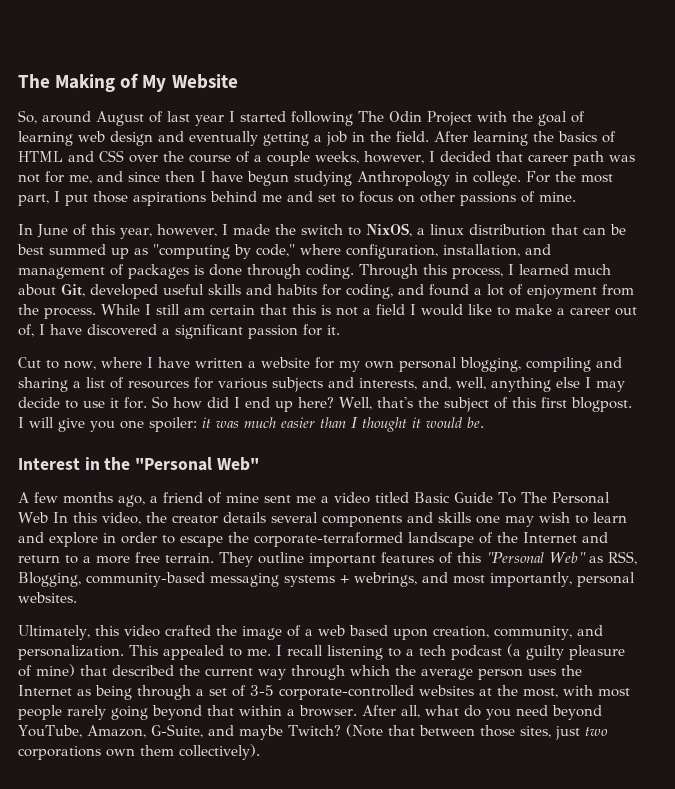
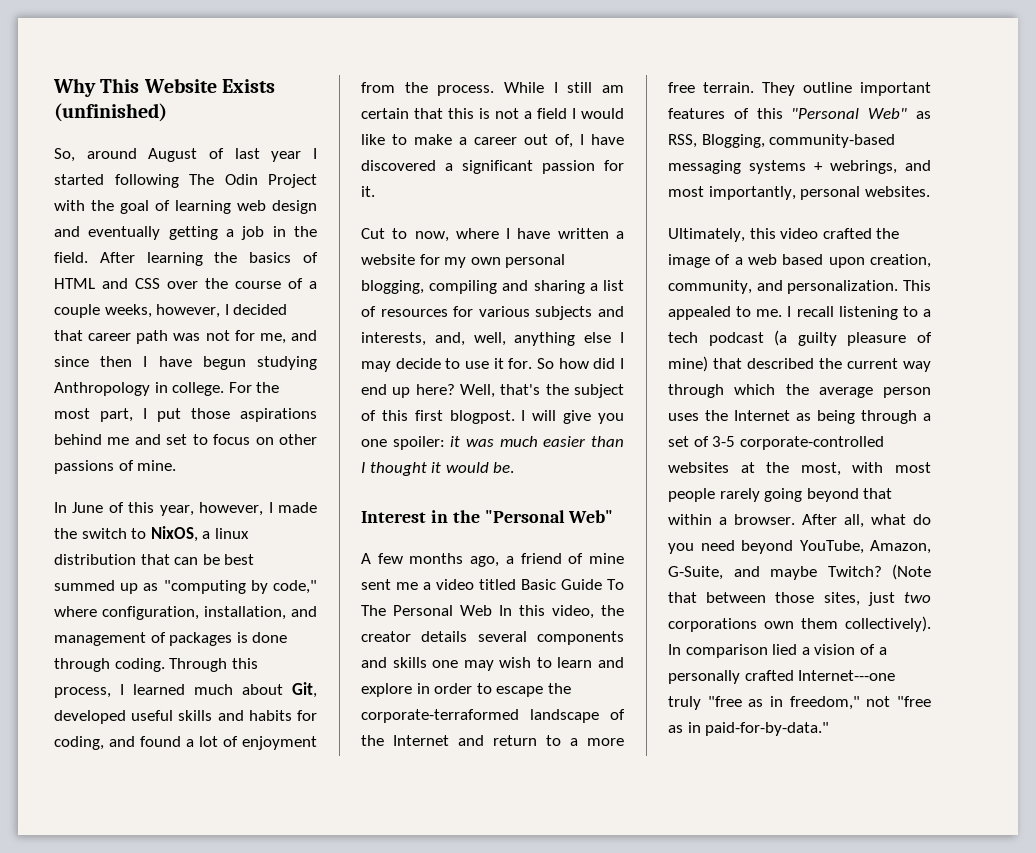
[18,73,167,92] The Making of My -> [53,78,140,97] Why This
(238, 81) none -> [222,79,276,93] [54,103,167,122] Exists (unfinished)
(260, 752) none -> [668,644,887,658] [668,670,896,684] [668,696,931,710] [668,722,830,736] In comparison lied a vision of a personally crafted Internet---one truly "free as in freedom," not "free as in paid-for-by-data."

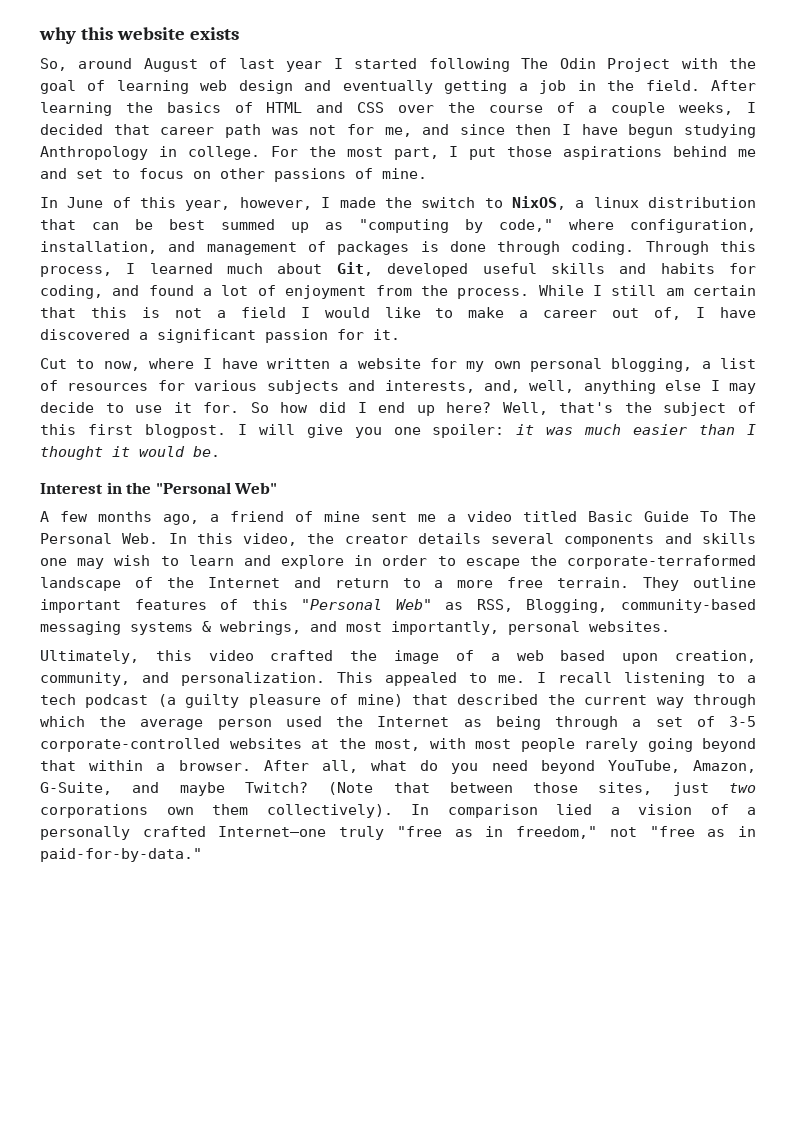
[53,78,276,97] [54,103,167,122] Why This Website Exists (unfinished) -> [39,27,240,44] why this website exists
[156,304,221,318] however, -> (734, 108) none
[429,280,585,294] compiling and sharing -> (693, 365) none
[460,605,492,616] Web -> [122,533,159,544] Web.
[814,162,823,171] + -> [202,621,211,632] &
[668,413,699,421] uses -> [285,716,322,727] used
[798,670,896,681] Internet---one -> [218,826,327,837] Internet—one

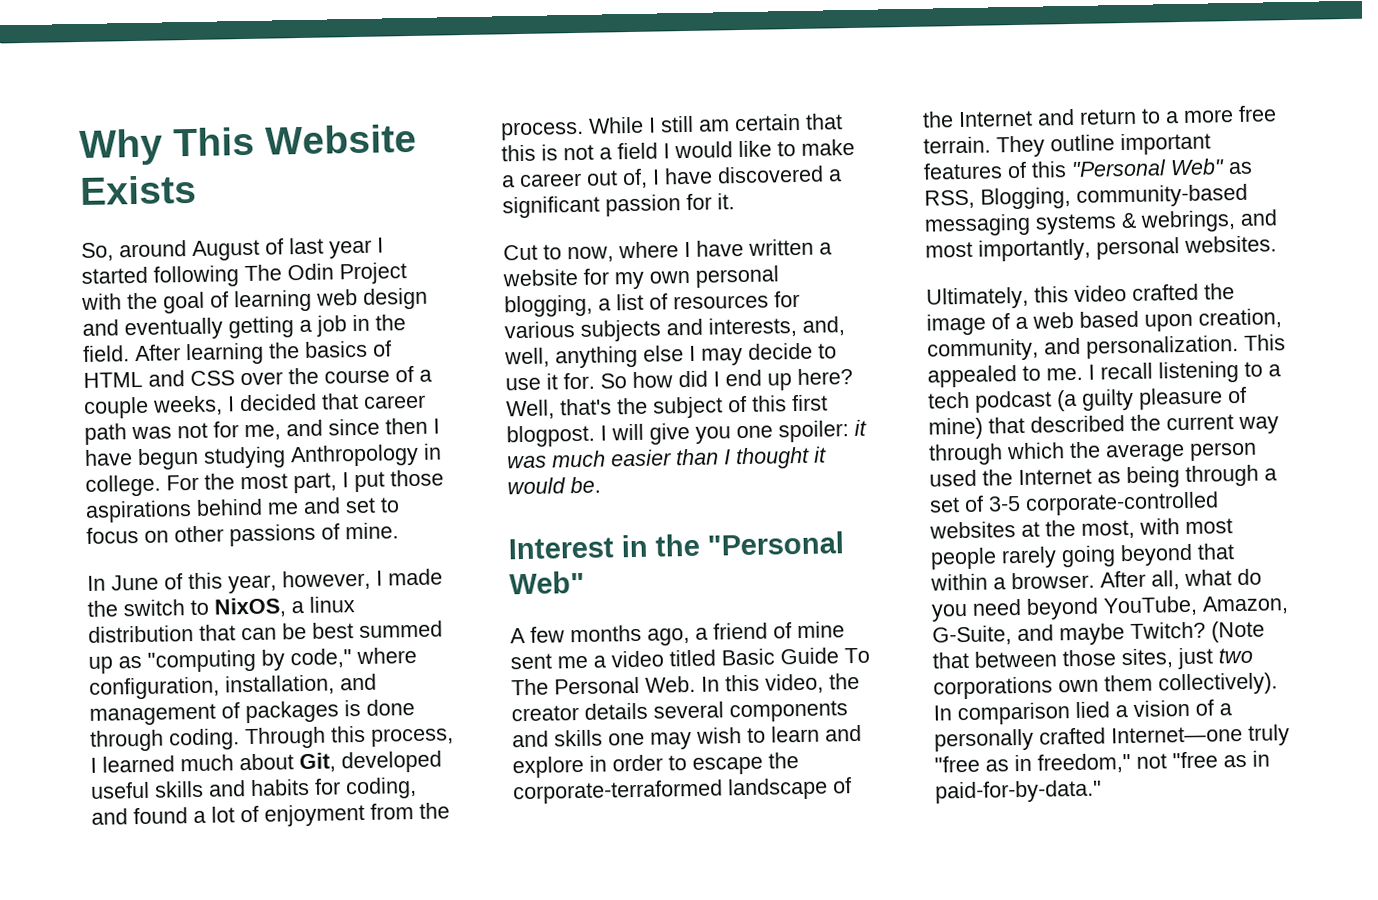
[39,27,240,44] why this website exists -> [79,123,417,167] [79,174,197,206] Why This Website Exists

